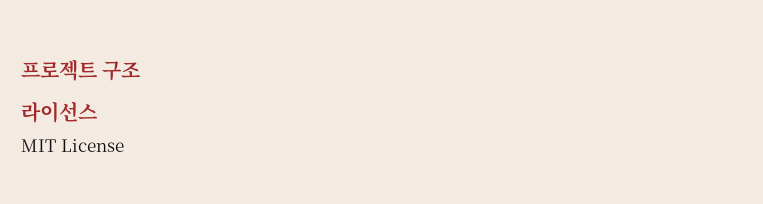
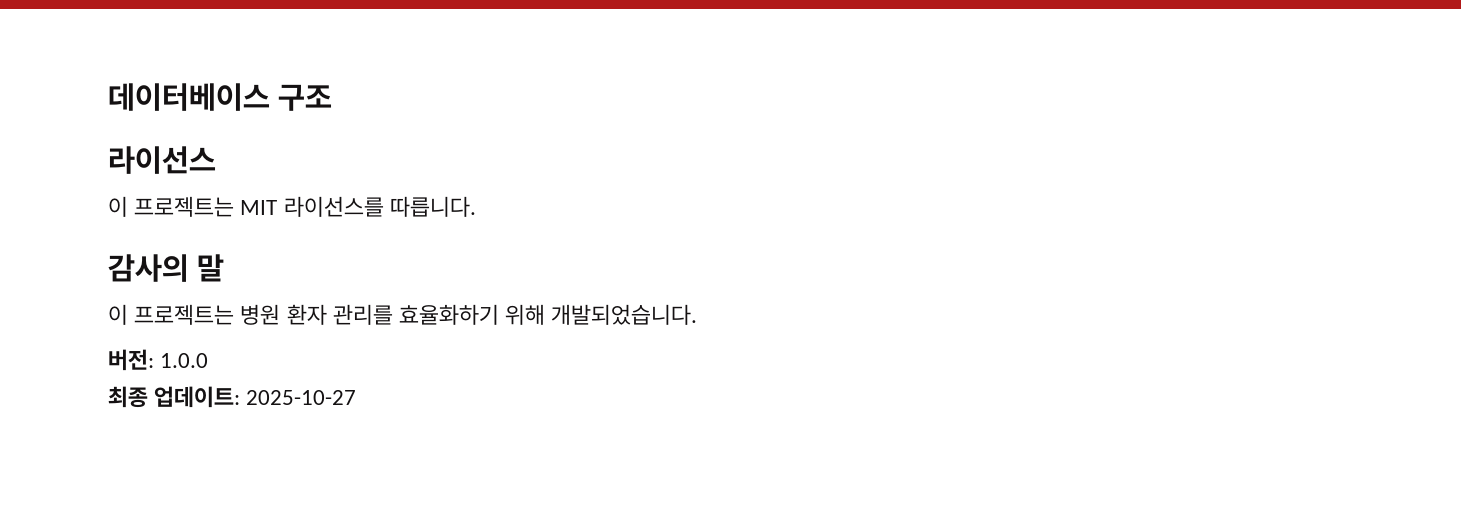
[21,59,97,81] 프로젝트 -> [108,83,270,111] 데이터베이스
[21,139,124,152] MIT License -> [108,196,476,217] [108,254,225,282] [108,304,698,325] [108,349,209,371] [108,386,357,408] 이 프로젝트는 MIT 라이선스를 따릅니다. // 감사의 말 // 이 프로젝트는 병원 환자 관리를 효율화하기 위해 개발되었습니다. // 버전: 1.0.0 // 최종 업데이트: 2025-10-27

